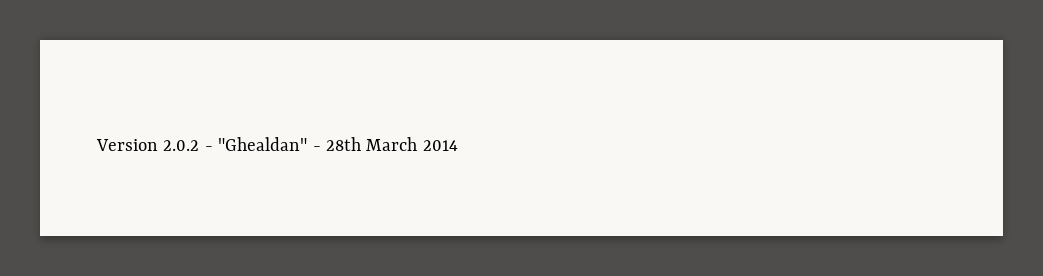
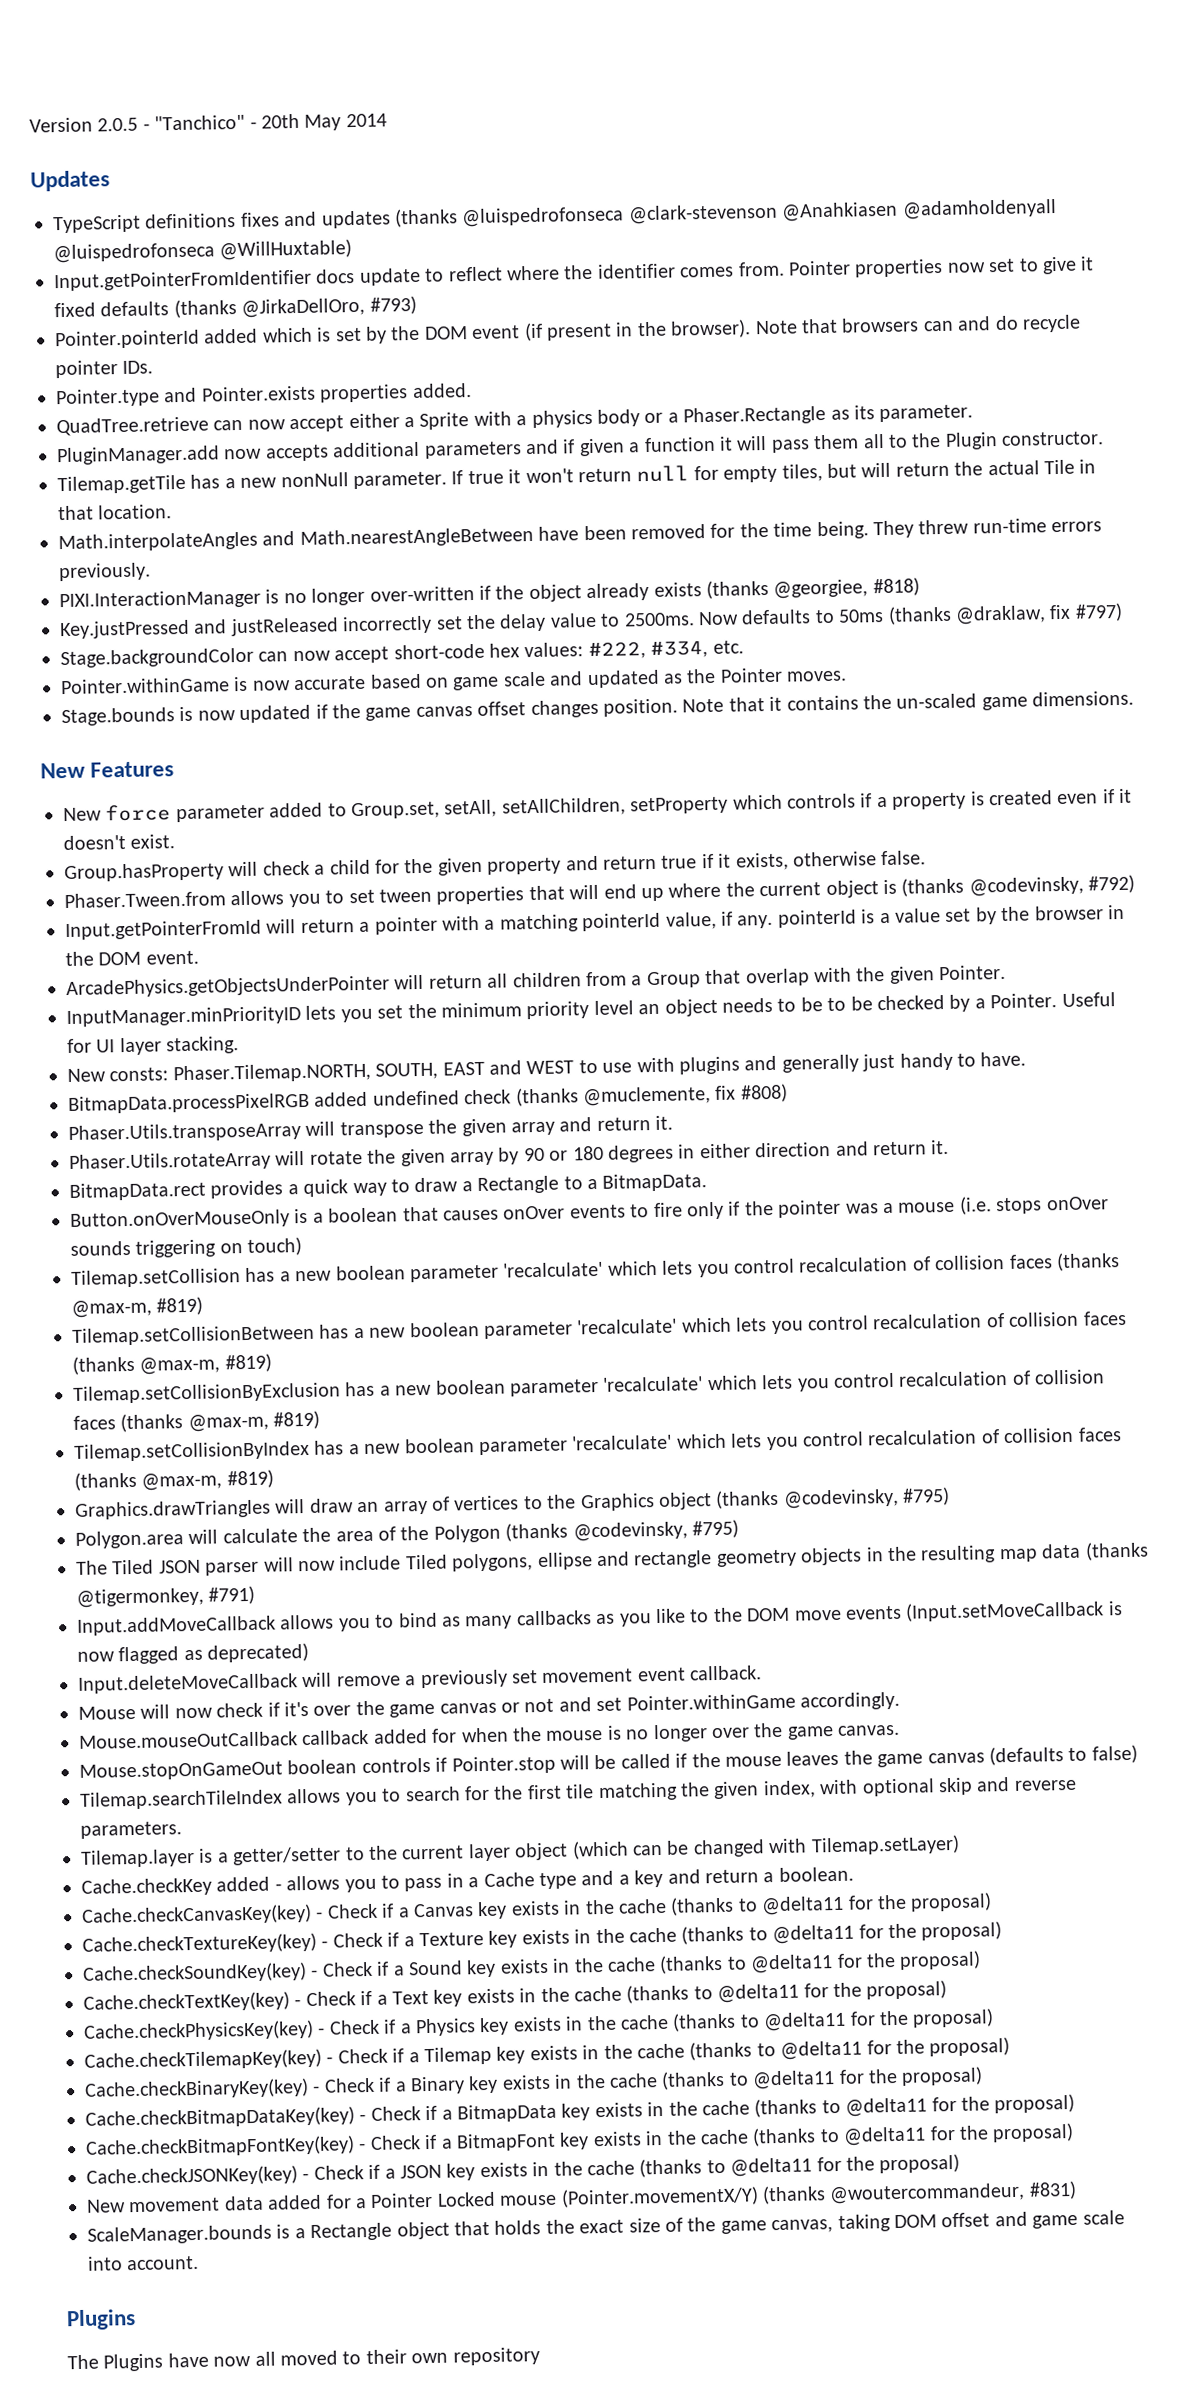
[163,137,458,151] 2.0.2 - "Ghealdan" - 28th March 2014 -> [97,113,387,132] [30,170,110,192] [53,198,1057,234] [53,239,353,264] [54,256,1095,292] [54,295,417,319] [55,314,1081,350] [55,360,154,379] [56,383,472,408] [56,404,974,437] [57,431,1105,466] [57,459,1097,495] [58,504,173,521] [58,518,1103,553] [59,562,151,582] [59,577,920,611] [59,602,1123,640] [60,640,744,669] [60,667,848,695] [61,690,1135,727] [40,761,175,779] [63,788,1133,823] [63,834,176,851] [64,850,927,883] [64,874,1136,909] [65,904,1125,941] [65,950,199,967] [66,964,1007,999] [66,992,1116,1028] [67,1036,240,1056] [67,1051,1027,1084] [68,1083,788,1115] [68,1115,674,1144] [69,1139,950,1173] [69,1173,708,1201] [70,1196,1109,1230] [70,1237,303,1258] [71,1252,1120,1288] [71,1296,204,1318] [72,1310,1127,1346] [72,1353,272,1375] [73,1369,1106,1404] [73,1410,321,1433] [74,1427,1122,1462] [74,1469,274,1491] [75,1486,951,1520] [75,1519,739,1549] [76,1541,1149,1576] [76,1585,256,1608] [77,1600,1123,1636] [77,1642,310,1665] [78,1665,763,1694] [78,1691,900,1720] [79,1722,901,1749] [79,1744,1138,1781] [80,1777,1077,1810] [80,1821,182,1839] [81,1834,960,1868] [81,1866,854,1897] [81,1892,993,1926] [82,1921,1003,1955] [82,1950,982,1984] [83,1980,948,2013] [83,2008,995,2042] [84,2037,1011,2071] [84,2066,984,2100] [85,2093,1076,2129] [85,2122,1075,2158] [86,2153,961,2187] [86,2180,1077,2213] [87,2210,1125,2245] [87,2255,200,2271] [66,2309,136,2331] [67,2347,540,2372] 2.0.5 - "Tanchico" - 20th May 2014 // Updates // TypeScript definitions fixes and updates (thanks @luispedrofonseca @clark-stevenson @Anahkiasen @adamholdenyall @luispedrofonseca @WillHuxtable) // Input.getPointerFromIdentifier docs update to reflect where the identifier comes from. Pointer properties now set to give it fixed defaults (thanks @JirkaDellOro, #793) // Pointer.pointerId added which is set by the DOM event (if present in the browser). Note that browsers can and do recycle pointer IDs. // Pointer.type and Pointer.exists properties added. // QuadTree.retrieve can now accept either a Sprite with a physics body or a Phaser.Rectangle as its parameter. // PluginManager.add now accepts additional parameters and if given a function it will pass them all to the Plugin constructor. // Tilemap.getTile has a new nonNull parameter. If true it won't return null for empty tiles, but will return the actual Tile in that location. // Math.interpolateAngles and Math.nearestAngleBetween have been removed for the time being. They threw run-time errors previously. // PIXI.InteractionManager is no longer over-written if the object already exists (thanks @georgiee, #818) // Key.justPressed and justReleased incorrectly set the delay value to 2500ms. Now defaults to 50ms (thanks @draklaw, fix #797) // Stage.backgroundColor can now accept short-code hex values: #222, #334, etc. // Pointer.withinGame is now accurate based on game scale and updated as the Pointer moves. // Stage.bounds is now updated if the game canvas offset changes position. Note that it contains the un-scaled game dimensions. // New Features // New force parameter added to Group.set, setAll, setAllChildren, setProperty which controls if a property is created even if it doesn't exist. // Group.hasProperty will check a child for the given property and return true if it exists, otherwise false. // Phaser.Tween.from allows you to set tween properties that will end up where the current object is (thanks @codevinsky, #792) // Input.getPointerFromId will return a pointer with a matching pointerId value, if any. pointerId is a value set by the browser in the DOM event. // ArcadePhysics.getObjectsUnderPointer will return all children from a Group that overlap with the given Pointer. // InputManager.minPriorityID lets you set the minimum priority level an object needs to be to be checked by a Pointer. Useful for UI layer stacking. // New consts: Phaser.Tilemap.NORTH, SOUTH, EAST and WEST to use with plugins and generally just handy to have. // BitmapData.processPixelRGB added undefined check (thanks @muclemente, fix #808) // Phaser.Utils.transposeArray will transpose the given array and return it. // Phaser.Utils.rotateArray will rotate the given array by 90 or 180 degrees in either direction and return it. // BitmapData.rect provides a quick way to draw a Rectangle to a BitmapData. // Button.onOverMouseOnly is a boolean that causes onOver events to fire only if the pointer was a mouse (i.e. stops onOver sounds triggering on touch) // Tilemap.setCollision has a new boolean parameter 'recalculate' which lets you control recalculation of collision faces (thanks @max-m, #819) // Tilemap.setCollisionBetween has a new boolean parameter 'recalculate' which lets you control recalculation of collision faces (thanks @max-m, #819) // Tilemap.setCollisionByExclusion has a new boolean parameter 'recalculate' which lets you control recalculation of collision faces (thanks @max-m, #819) // Tilemap.setCollisionByIndex has a new boolean parameter 'recalculate' which lets you control recalculation of collision faces (thanks @max-m, #819) // Graphics.drawTriangles will draw an array of vertices to the Graphics object (thanks @codevinsky, #795) // Polygon.area will calculate the area of the Polygon (thanks @codevinsky, #795) // The Tiled JSON parser will now include Tiled polygons, ellipse and rectangle geometry objects in the resulting map data (thanks @tigermonkey, #791) // Input.addMoveCallback allows you to bind as many callbacks as you like to the DOM move events (Input.setMoveCallback is now flagged as deprecated) // Input.deleteMoveCallback will remove a previously set movement event callback. // Mouse will now check if it's over the game canvas or not and set Pointer.withinGame accordingly. // Mouse.mouseOutCallback callback added for when the mouse is no longer over the game canvas. // Mouse.stopOnGameOut boolean controls if Pointer.stop will be called if the mouse leaves the game canvas (defaults to false) // Tilemap.searchTileIndex allows you to search for the first tile matching the given index, with optional skip and reverse parameters. // Tilemap.layer is a getter/setter to the current layer object (which can be changed with Tilemap.setLayer) // Cache.checkKey added - allows you to pass in a Cache type and a key and return a boolean. // Cache.checkCanvasKey(key) - Check if a Canvas key exists in the cache (thanks to @delta11 for the proposal) // Cache.checkTextureKey(key) - Check if a Texture key exists in the cache (thanks to @delta11 for the proposal) // Cache.checkSoundKey(key) - Check if a Sound key exists in the cache (thanks to @delta11 for the proposal) // Cache.checkTextKey(key) - Check if a Text key exists in the cache (thanks to @delta11 for the proposal) // Cache.checkPhysicsKey(key) - Check if a Physics key exists in the cache (thanks to @delta11 for the proposal) // Cache.checkTilemapKey(key) - Check if a Tilemap key exists in the cache (thanks to @delta11 for the proposal) // Cache.checkBinaryKey(key) - Check if a Binary key exists in the cache (thanks to @delta11 for the proposal) // Cache.checkBitmapDataKey(key) - Check if a BitmapData key exists in the cache (thanks to @delta11 for the proposal) // Cache.checkBitmapFontKey(key) - Check if a BitmapFont key exists in the cache (thanks to @delta11 for the proposal) // Cache.checkJSONKey(key) - Check if a JSON key exists in the cache (thanks to @delta11 for the proposal) // New movement data added for a Pointer Locked mouse (Pointer.movementX/Y) (thanks @woutercommandeur, #831) // ScaleManager.bounds is a Rectangle object that holds the exact size of the game canvas, taking DOM offset and game scale into account. // Plugins // The Plugins have now all moved to their own repository

